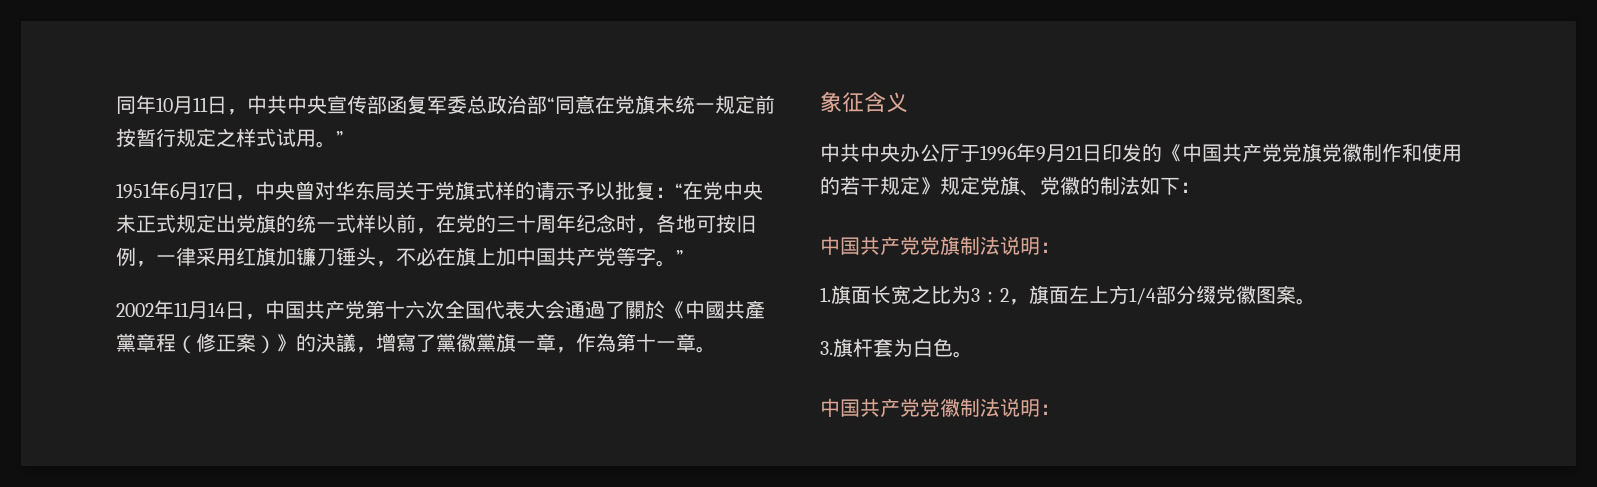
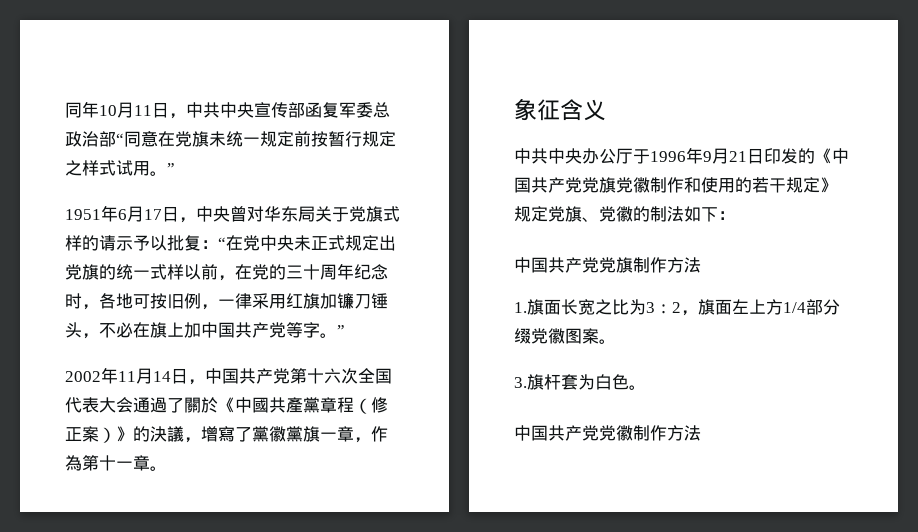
[980,236,1060,255] 法说明： -> [650,257,701,273] 作方法
[980,398,1060,417] 法说明： -> [650,425,701,441] 作方法

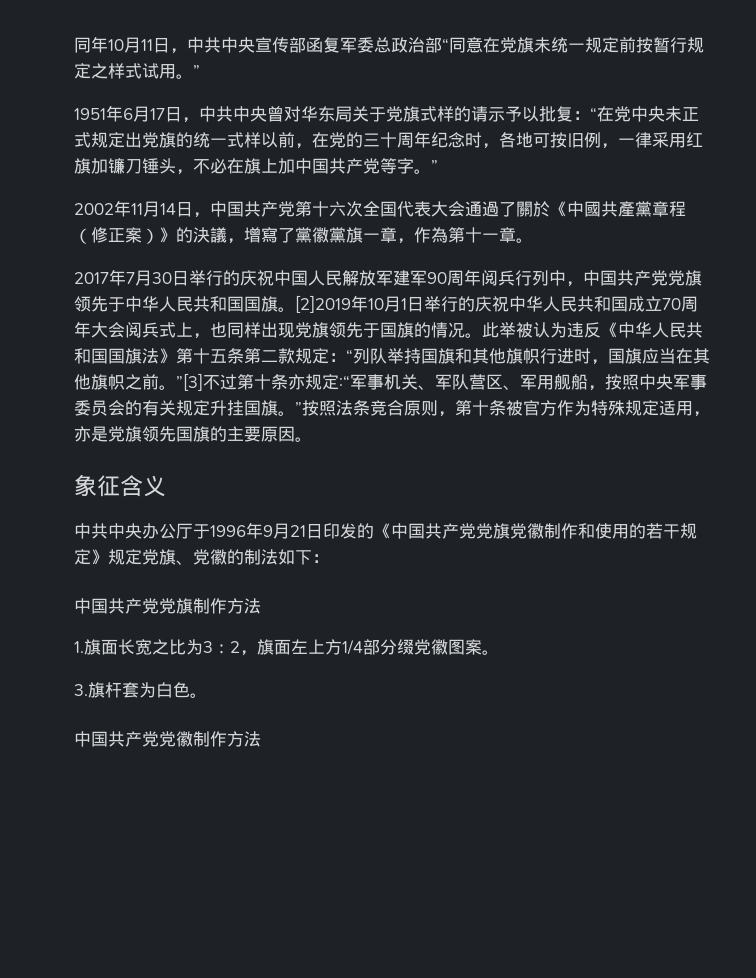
(213, 214) none -> [216,106,250,122] 共中
(167, 468) none -> [74,269,702,287] [74,295,698,313] [74,321,703,339] [74,348,710,365] [74,373,707,391] [74,400,710,417] [74,426,312,442] // 2017年7月30日举行的庆祝中国人民解放军建军90周年阅兵行列中，中国共产党党旗领先于中华人民共和国国旗。[2]2019年10月1日举行的庆祝中华人民共和国成立70周年大会阅兵式上，也同样出现党旗领先于国旗的情况。此举被认为违反《中华人民共和国国旗法》第十五条第二款规定：“列队举持国旗和其他旗帜行进时，国旗应当在其他旗帜之前。”[3]不过第十条亦规定:“军事机关、军队营区、军用舰船，按照中央军事委员会的有关规定升挂国旗。”按照法条竞合原则，第十条被官方作为特殊规定适用，亦是党旗领先国旗的主要原因。

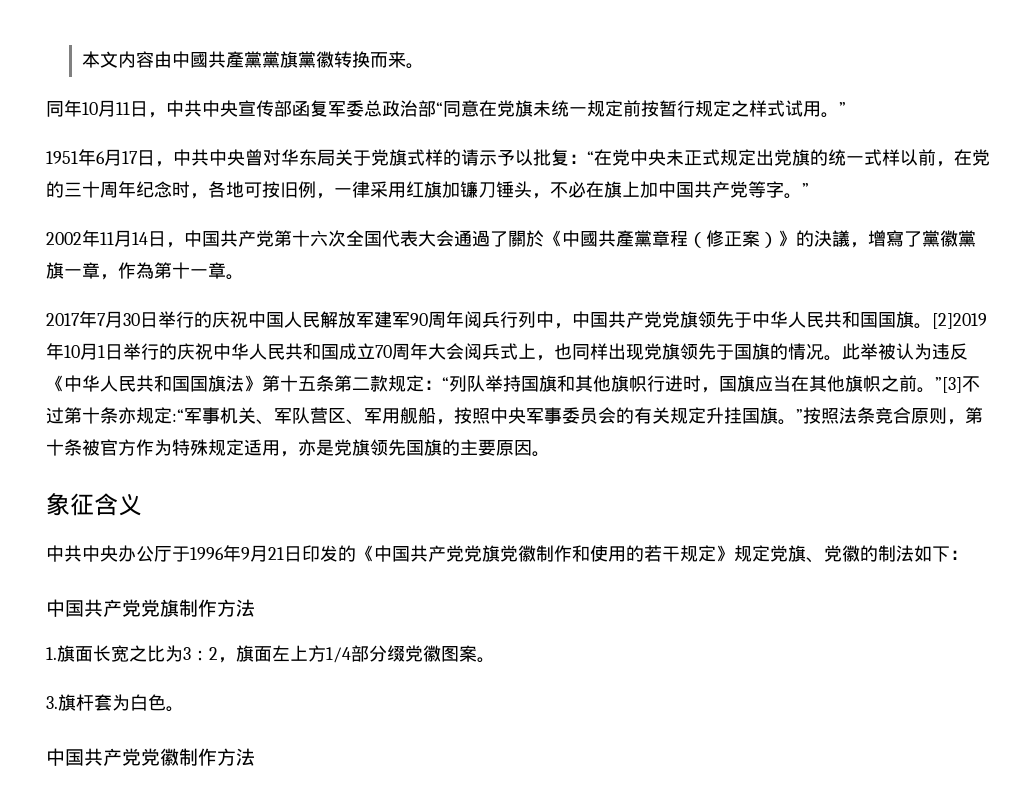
(74, 45) none -> [81,51,424,69] 本文内容由中國共產黨黨旗黨徽转换而来。 //

